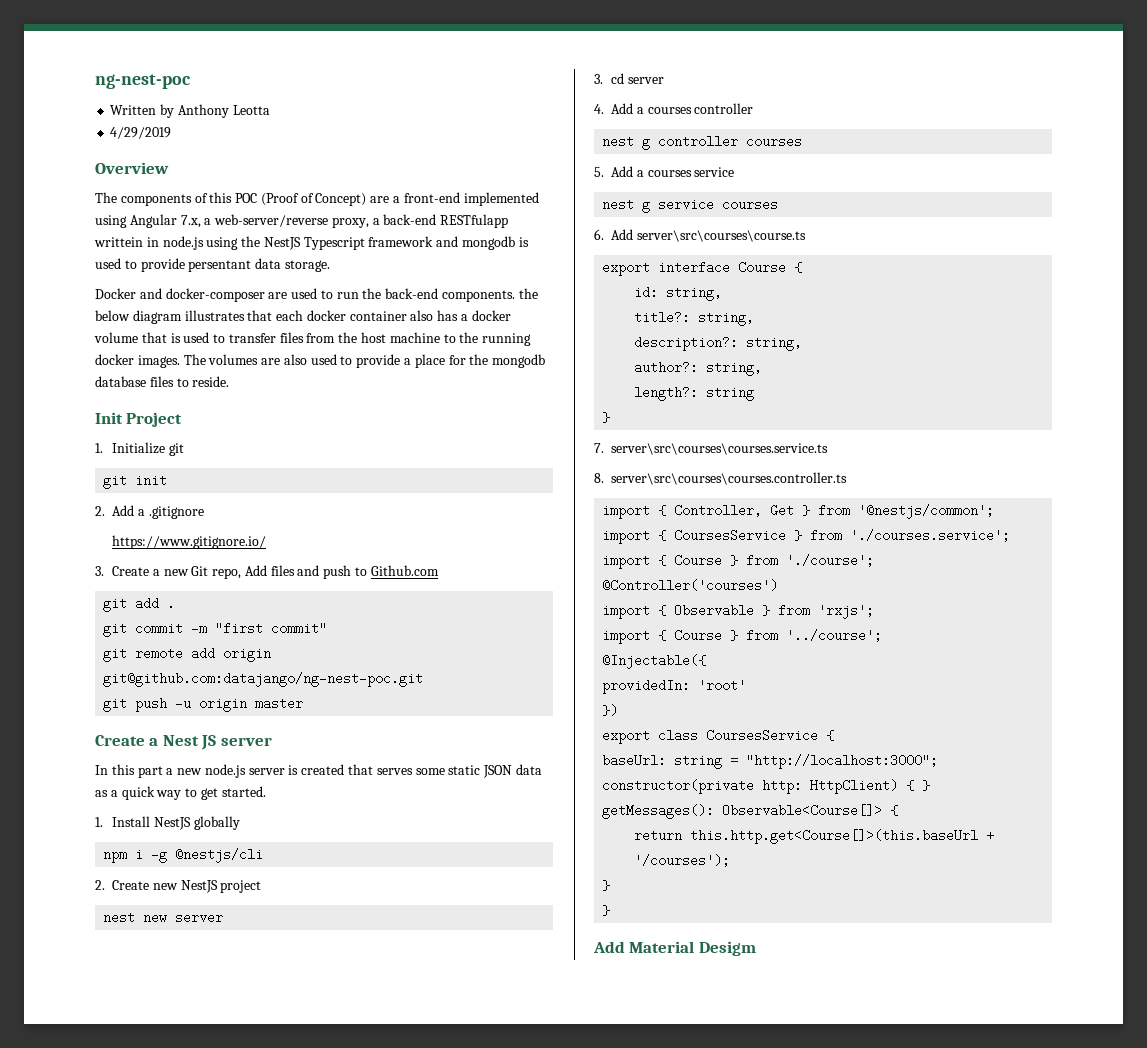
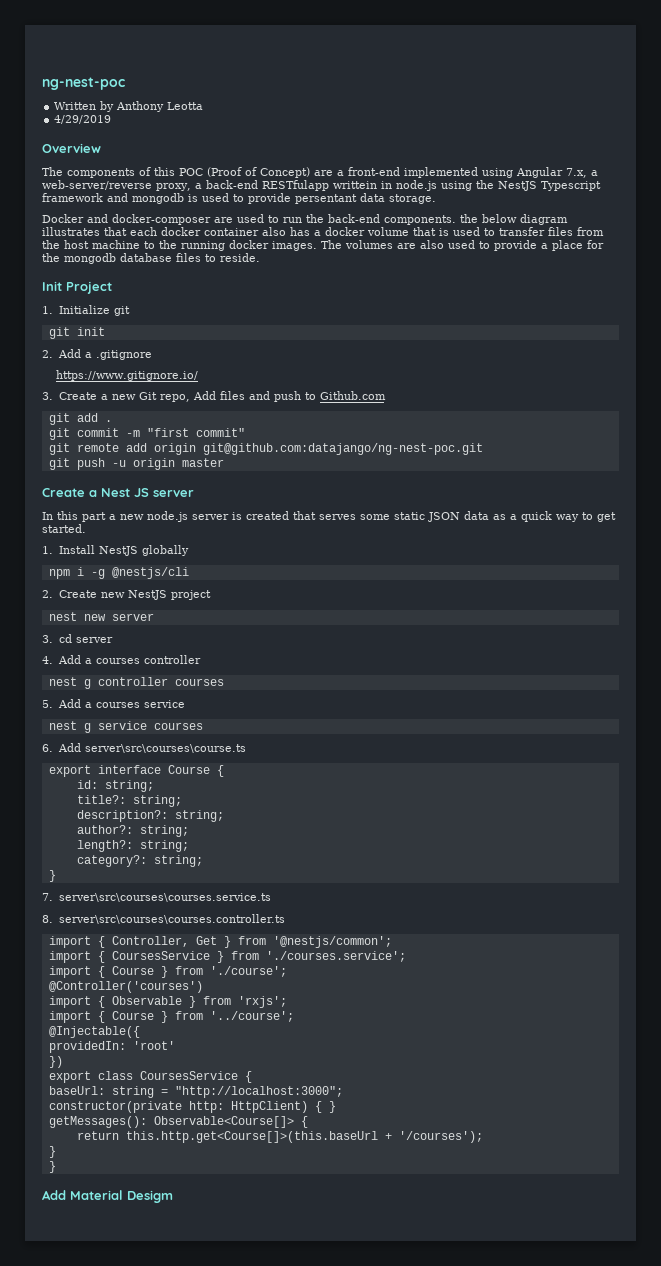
[666,286,723,301] string, -> [104,780,154,792] string;
[698,311,755,326] string, -> [132,795,182,807] string;
[746,336,803,351] string, -> [174,810,224,822] string;
[706,361,763,376] string, -> [139,825,189,837] string;
[706,388,755,401] string -> [139,840,189,852] [76,855,203,867] string; // category?: string;

